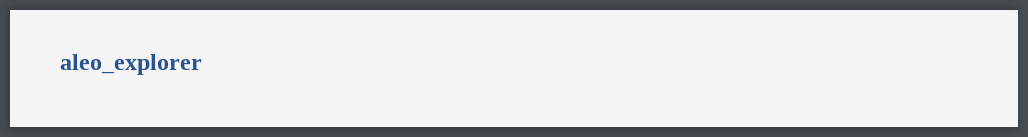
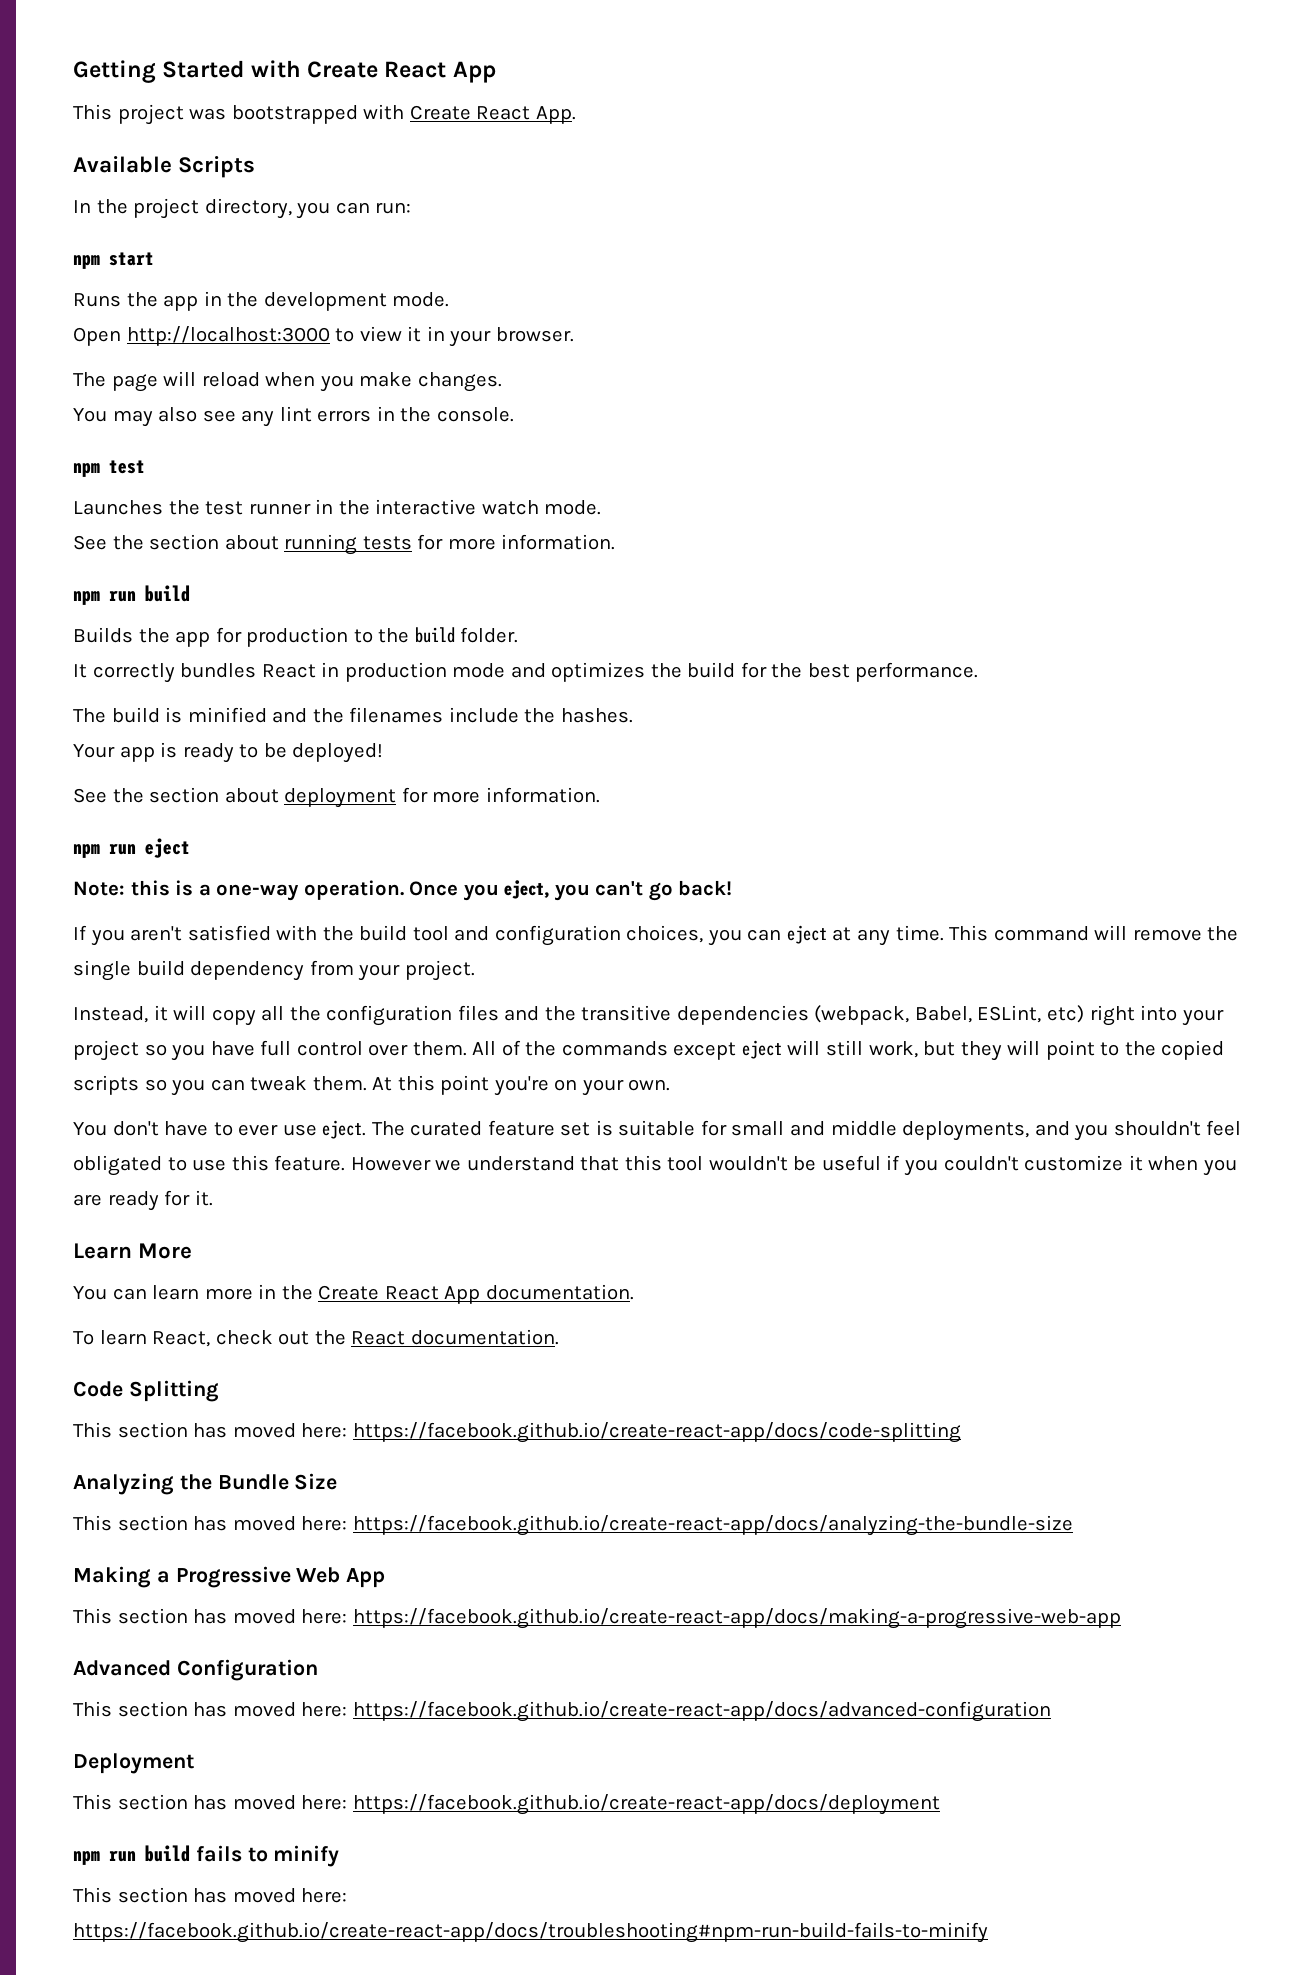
[60,54,202,75] aleo_explorer -> [73,60,496,83] [73,104,576,125] [73,156,256,178] [73,198,412,219] [73,252,154,269] [73,291,450,311] [73,326,574,347] [73,371,502,392] [73,406,514,427] [73,460,145,477] [73,499,602,515] [73,534,616,555] [73,585,190,605] [73,627,519,647] [73,662,979,683] [73,707,633,723] [73,742,384,763] [73,787,600,808] [73,838,190,858] [73,880,733,901] [73,925,1239,946] [73,960,475,981] [73,1005,1224,1026] [73,1040,1225,1061] [73,1075,671,1096] [73,1120,1242,1141] [73,1155,1237,1176] [73,1190,213,1211] [73,1243,193,1259] [73,1284,634,1304] [73,1329,559,1347] [73,1380,219,1402] [73,1422,961,1443] [73,1473,338,1495] [73,1515,1073,1536] [73,1566,386,1588] [73,1608,1121,1629] [73,1659,318,1681] [73,1701,1051,1722] [73,1753,194,1774] [73,1794,940,1815] [73,1845,340,1867] [73,1887,348,1903] [73,1922,988,1943] Getting Started with Create React App // This project was bootstrapped with Create React App. // Available Scripts // In the project directory, you can run: // npm start // Runs the app in the development mode. // Open http://localhost:3000 to view it in your browser. // The page will reload when you make changes. // You may also see any lint errors in the console. // npm test // Launches the test runner in the interactive watch mode. // See the section about running tests for more information. // npm run build // Builds the app for production to the build folder. // It correctly bundles React in production mode and optimizes the build for the best performance. // The build is minified and the filenames include the hashes. // Your app is ready to be deployed! // See the section about deployment for more information. // npm run eject // Note: this is a one-way operation. Once you eject, you can't go back! // If you aren't satisfied with the build tool and configuration choices, you can eject at any time. This command will remove the single build dependency from your project. // Instead, it will copy all the configuration files and the transitive dependencies (webpack, Babel, ESLint, etc) right into your project so you have full control over them. All of the commands except eject will still work, but they will point to the copied scripts so you can tweak them. At this point you're on your own. // You don't have to ever use eject. The curated feature set is suitable for small and middle deployments, and you shouldn't feel obligated to use this feature. However we understand that this tool wouldn't be useful if you couldn't customize it when you are ready for it. // Learn More // You can learn more in the Create React App documentation. // To learn React, check out the React documentation. // Code Splitting // This section has moved here: https://facebook.github.io/create-react-app/docs/code-splitting // Analyzing the Bundle Size // This section has moved here: https://facebook.github.io/create-react-app/docs/analyzing-the-bundle-size // Making a Progressive Web App // This section has moved here: https://facebook.github.io/create-react-app/docs/making-a-progressive-web-app // Advanced Configuration // This section has moved here: https://facebook.github.io/create-react-app/docs/advanced-configuration // Deployment // This section has moved here: https://facebook.github.io/create-react-app/docs/deployment // npm run build fails to minify // This section has moved here: https://facebook.github.io/create-react-app/docs/troubleshooting#npm-run-build-fails-to-minify

